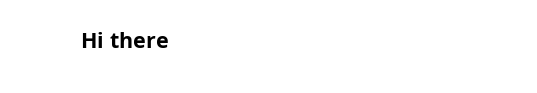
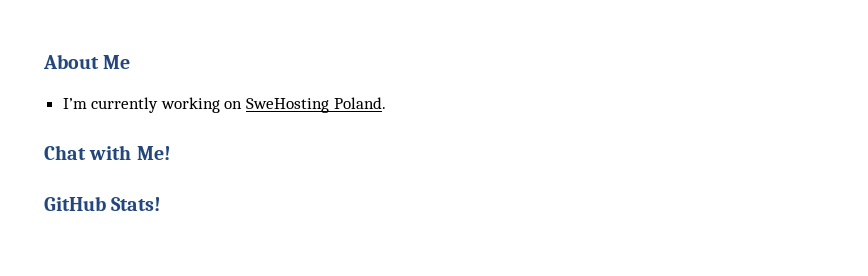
[81,32,169,48] Hi there -> [43,54,131,69] [62,97,386,113] [44,145,171,160] [44,196,162,211] About Me // I’m currently working on SweHosting Poland. // Chat with Me! // GitHub Stats!

